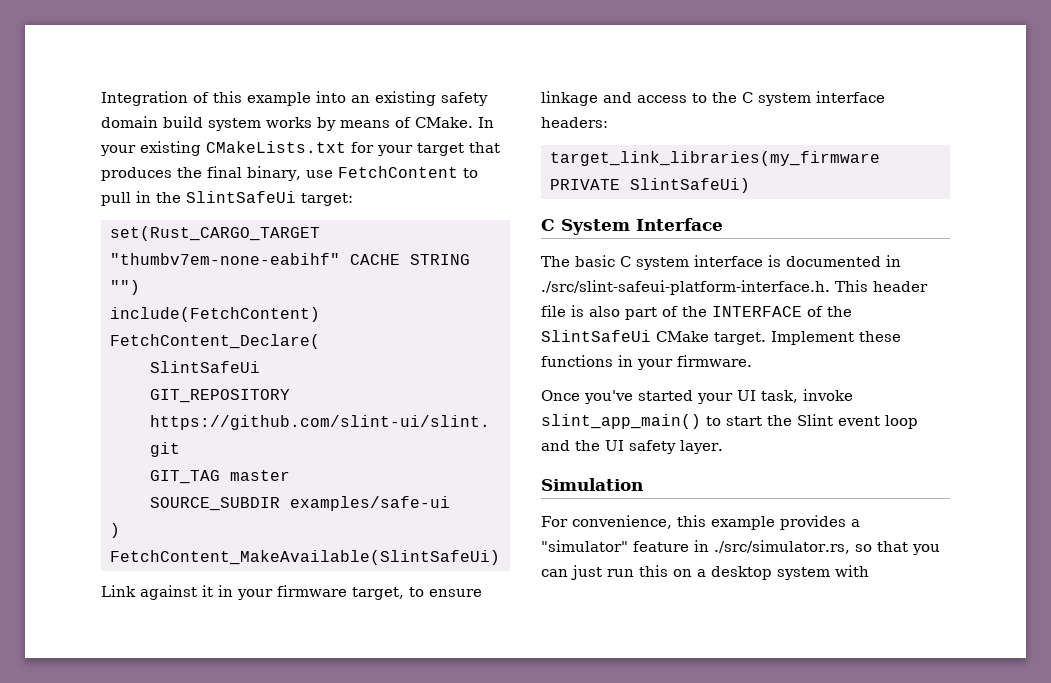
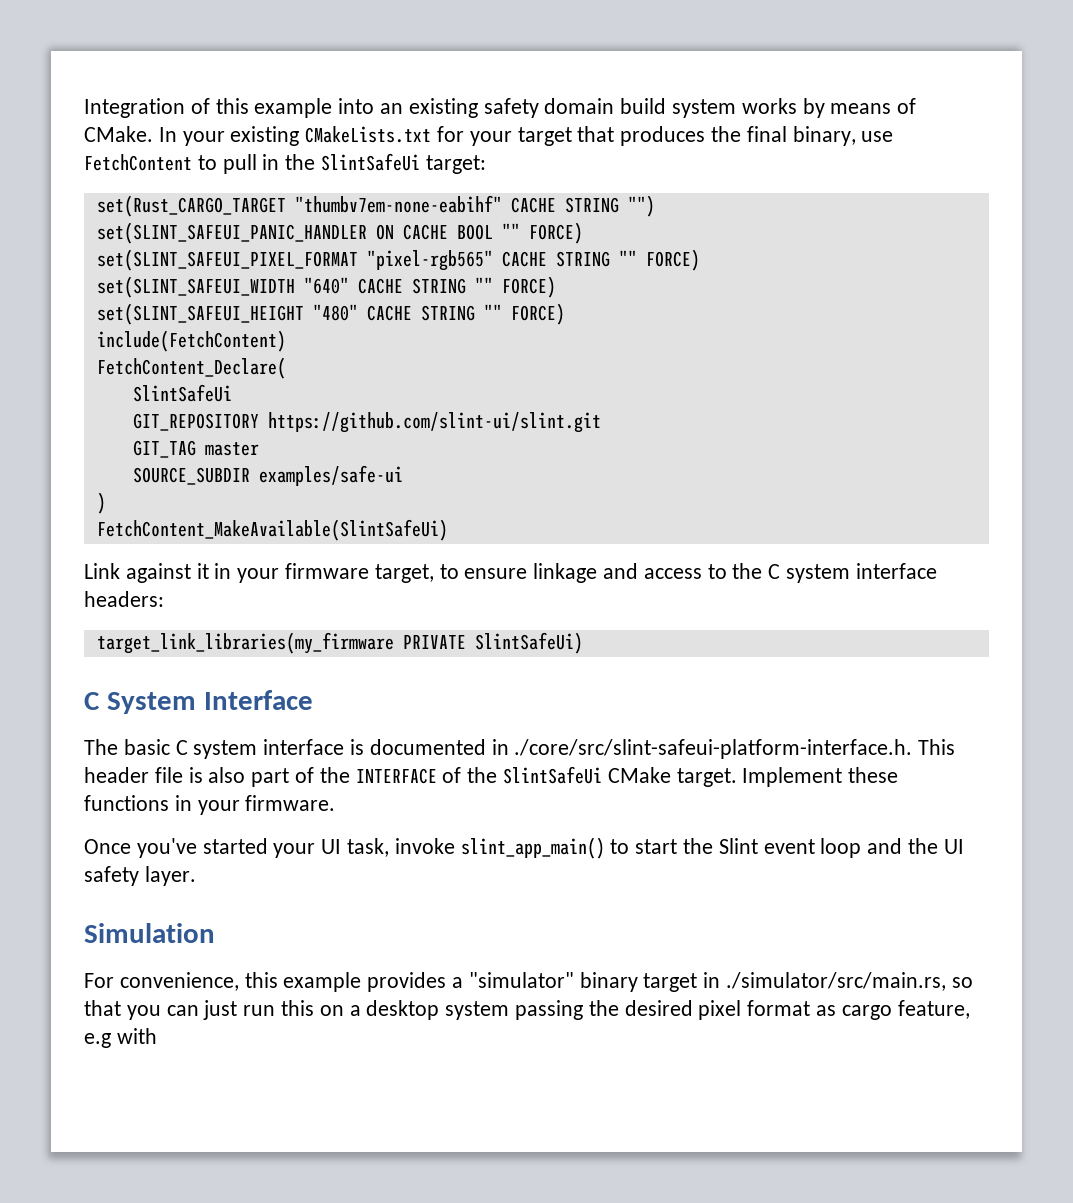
(140, 287) none -> [96,222,583,244] [96,249,700,271] [96,276,556,298] [96,303,565,325] // set(SLINT_SAFEUI_PANIC_HANDLER ON CACHE BOOL "" FORCE) // set(SLINT_SAFEUI_PIXEL_FORMAT "pixel-rgb565" CACHE STRING "" FORCE) // set(SLINT_SAFEUI_WIDTH "640" CACHE STRING "" FORCE) // set(SLINT_SAFEUI_HEIGHT "480" CACHE STRING "" FORCE)
[541,280,830,295] ./src/slint-safeui-platform-interface.h. -> [514,739,913,759] ./core/src/slint-safeui-platform-interface.h.
[633,540,850,554] feature in ./src/simulator.rs, -> [579,972,947,992] binary target in ./simulator/src/main.rs,
(830, 573) none -> [515,1000,970,1020] [84,1033,111,1048] passing the desired pixel format as cargo feature, e.g

